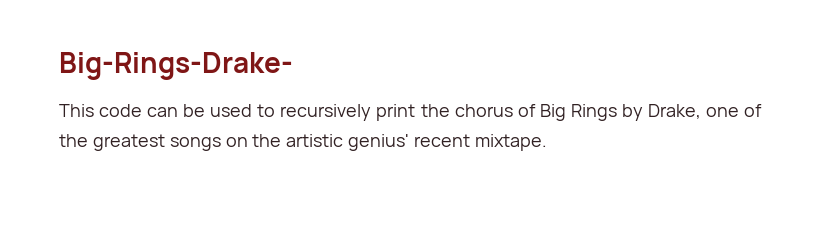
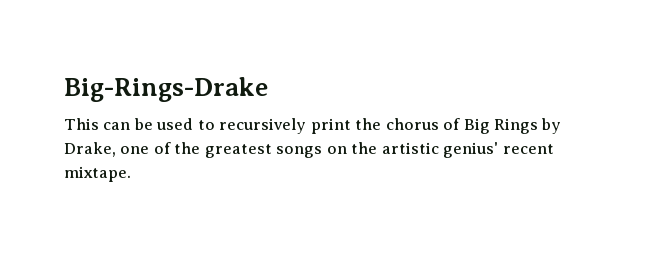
[59,52,293,80] Big-Rings-Drake- -> [64,77,268,102] Big-Rings-Drake
[99,104,143,117] code -> (99, 124) none

